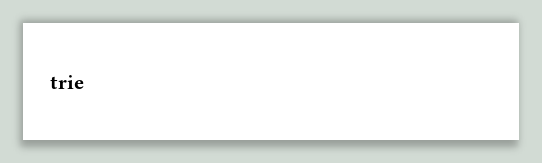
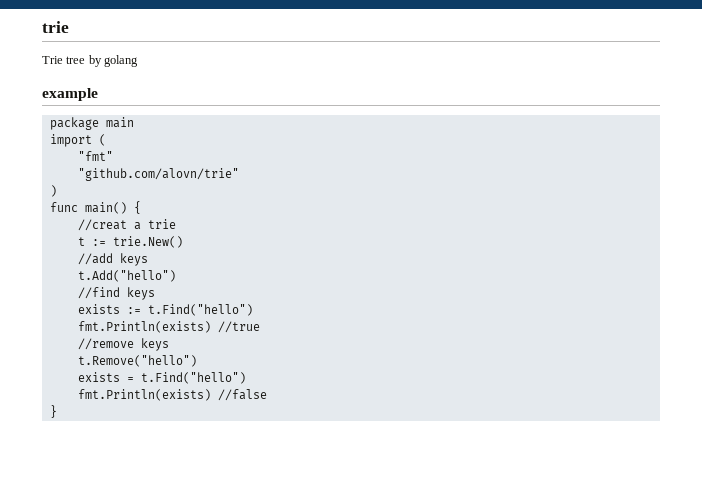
[50,75,84,89] trie -> [42,21,69,33] [42,55,139,67] [42,88,98,101] [49,117,134,130] [49,134,106,147] [77,151,113,161] [77,168,239,181] [49,185,57,197] [49,201,141,214] [77,219,176,231] [77,236,183,248] [77,253,148,266] [77,270,176,282] [77,287,155,300] [77,304,253,316] [77,321,260,333] [77,338,169,351] [77,355,197,367] [77,372,246,384] [77,389,267,401] [49,405,57,418] trie // Trie tree by golang // example // package main // import ( // "fmt" // "github.com/alovn/trie" // ) // func main() { // //creat a trie // t := trie.New() // //add keys // t.Add("hello") // //find keys // exists := t.Find("hello") // fmt.Println(exists) //true // //remove keys // t.Remove("hello") // exists = t.Find("hello") // fmt.Println(exists) //false // }

